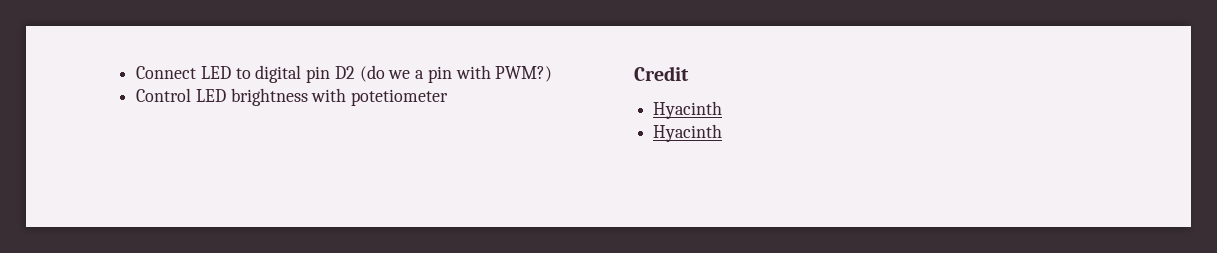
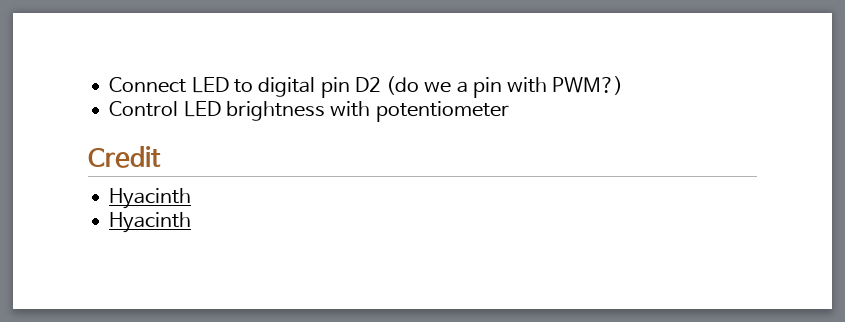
[351,89,449,106] potetiometer -> [375,101,509,122] potentiometer

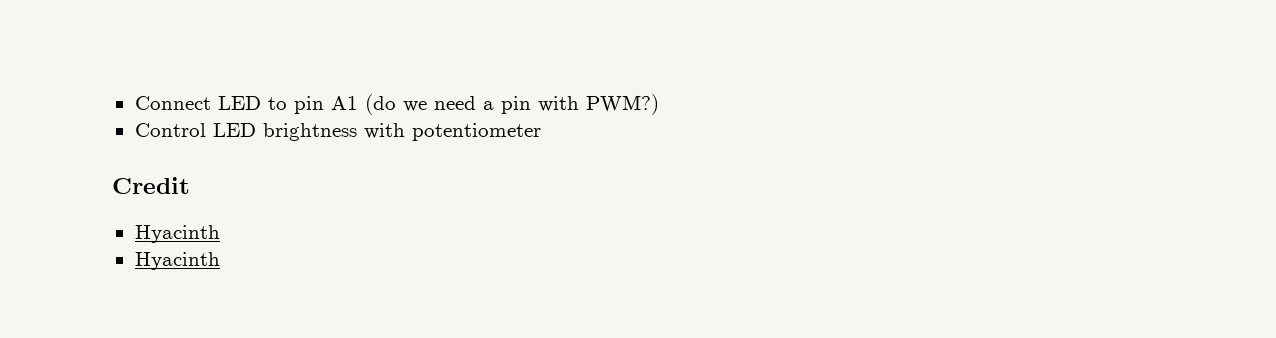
[258,77,381,98] digital pin D2 -> [293,96,358,114] pin A1
(452, 87) none -> [433,96,476,110] need

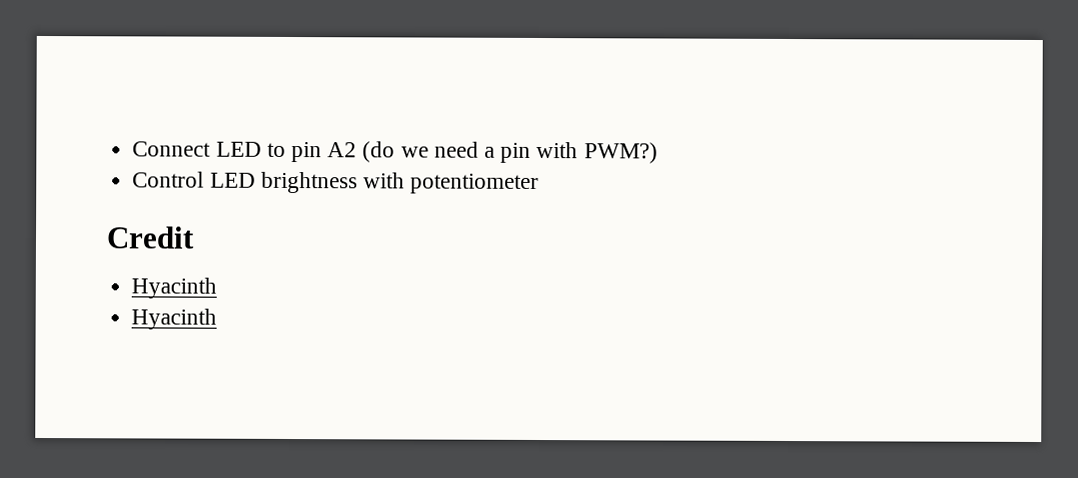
[330,96,358,110] A1 -> [327,142,358,158] A2

